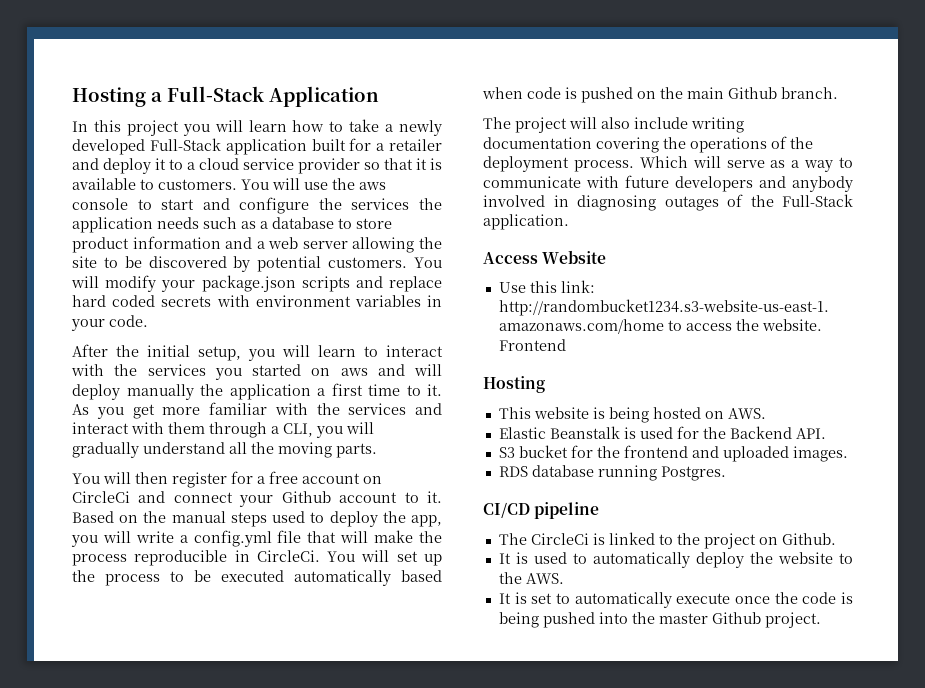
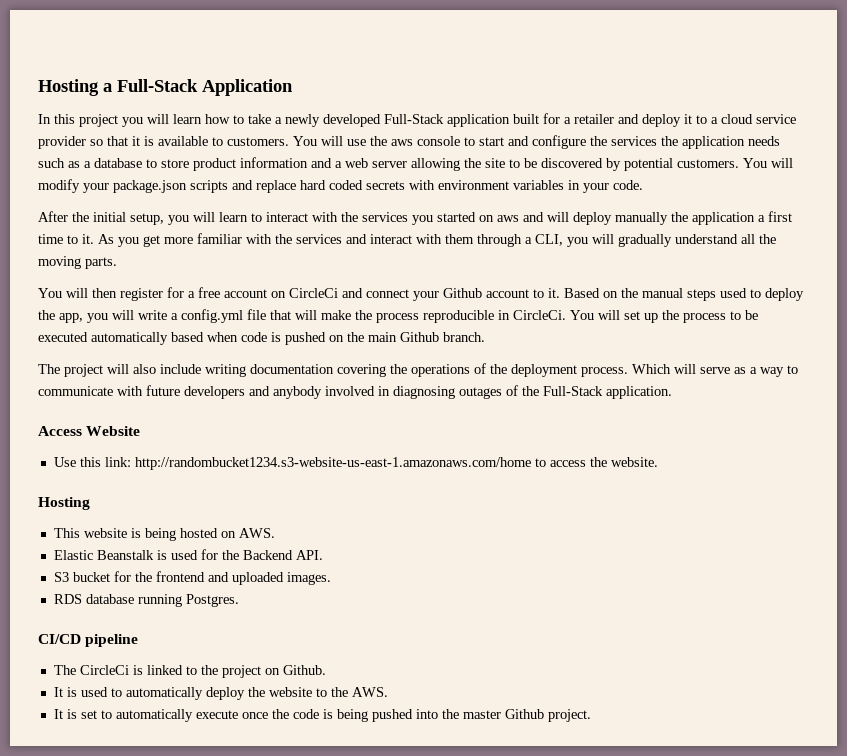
[498,339,566,351] Frontend -> (658, 462) none

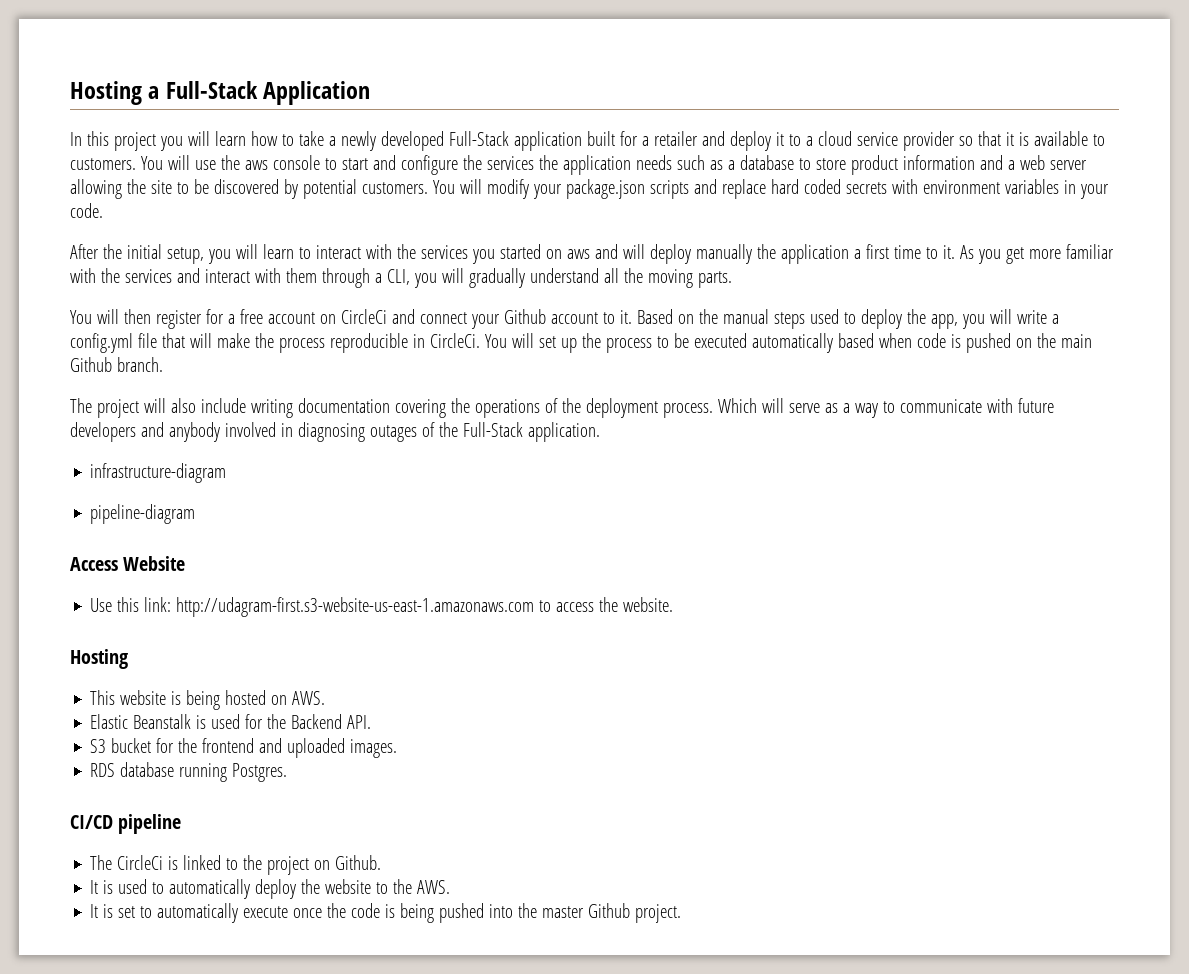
(672, 392) none -> [90,463,227,483] [90,504,196,524] // infrastructure-diagram // pipeline-diagram
[134,457,531,470] http://randombucket1234.s3-website-us-east-1.amazonaws.com/home -> [176,597,535,617] http://udagram-first.s3-website-us-east-1.amazonaws.com

